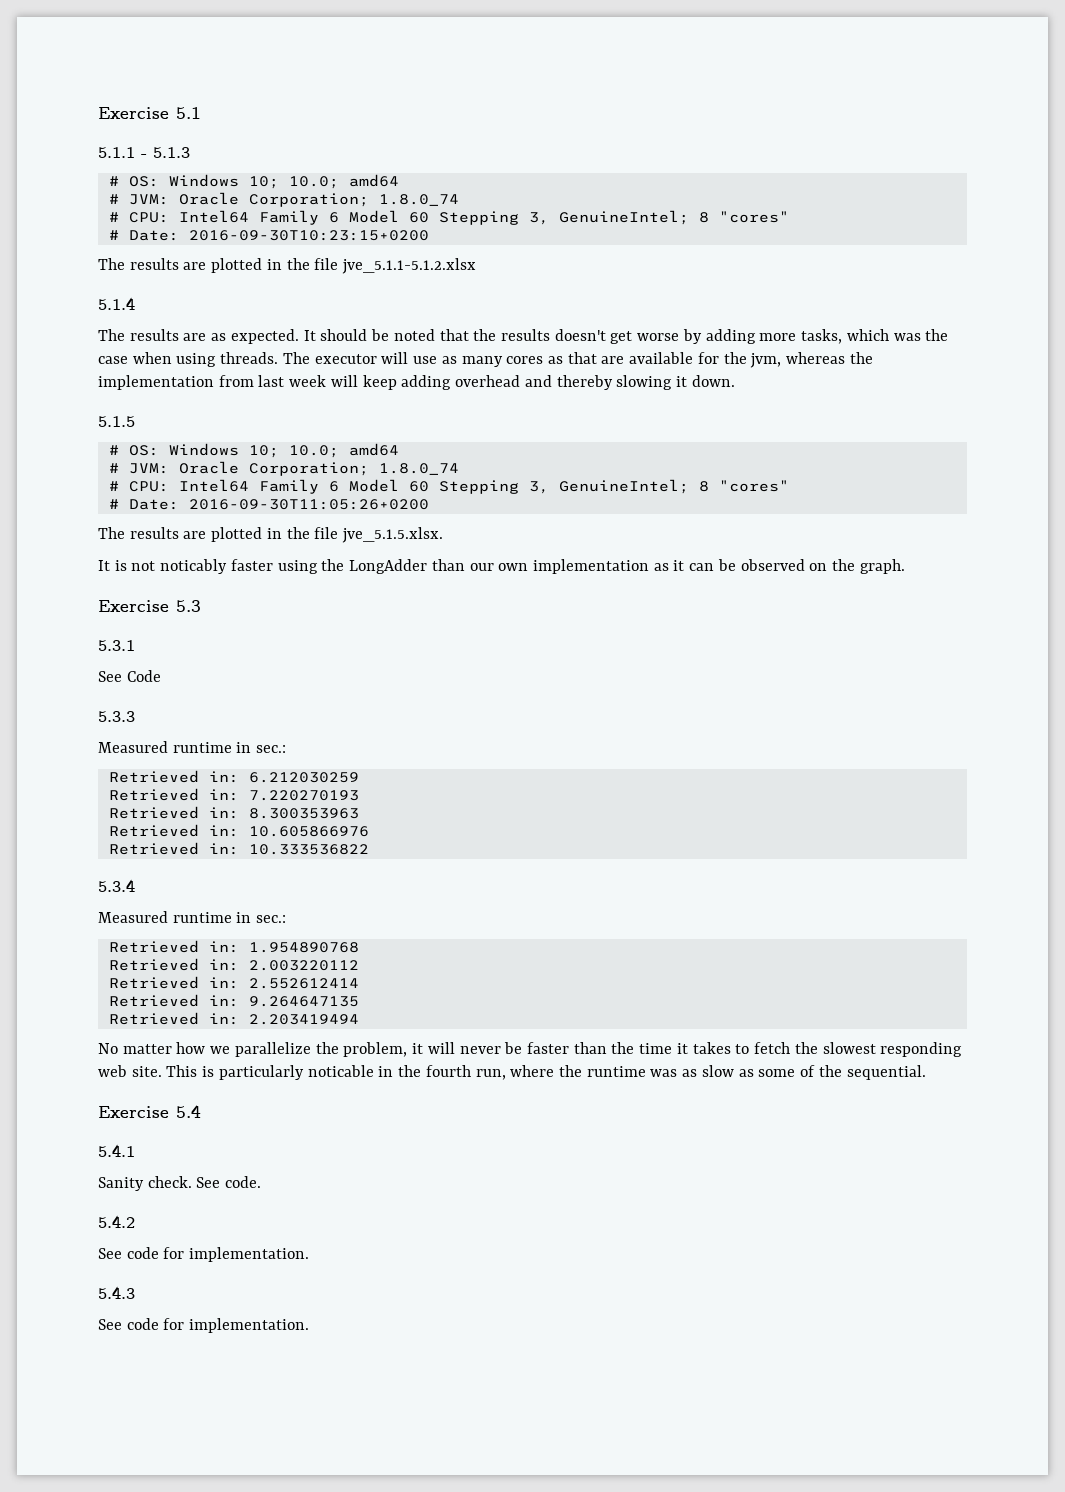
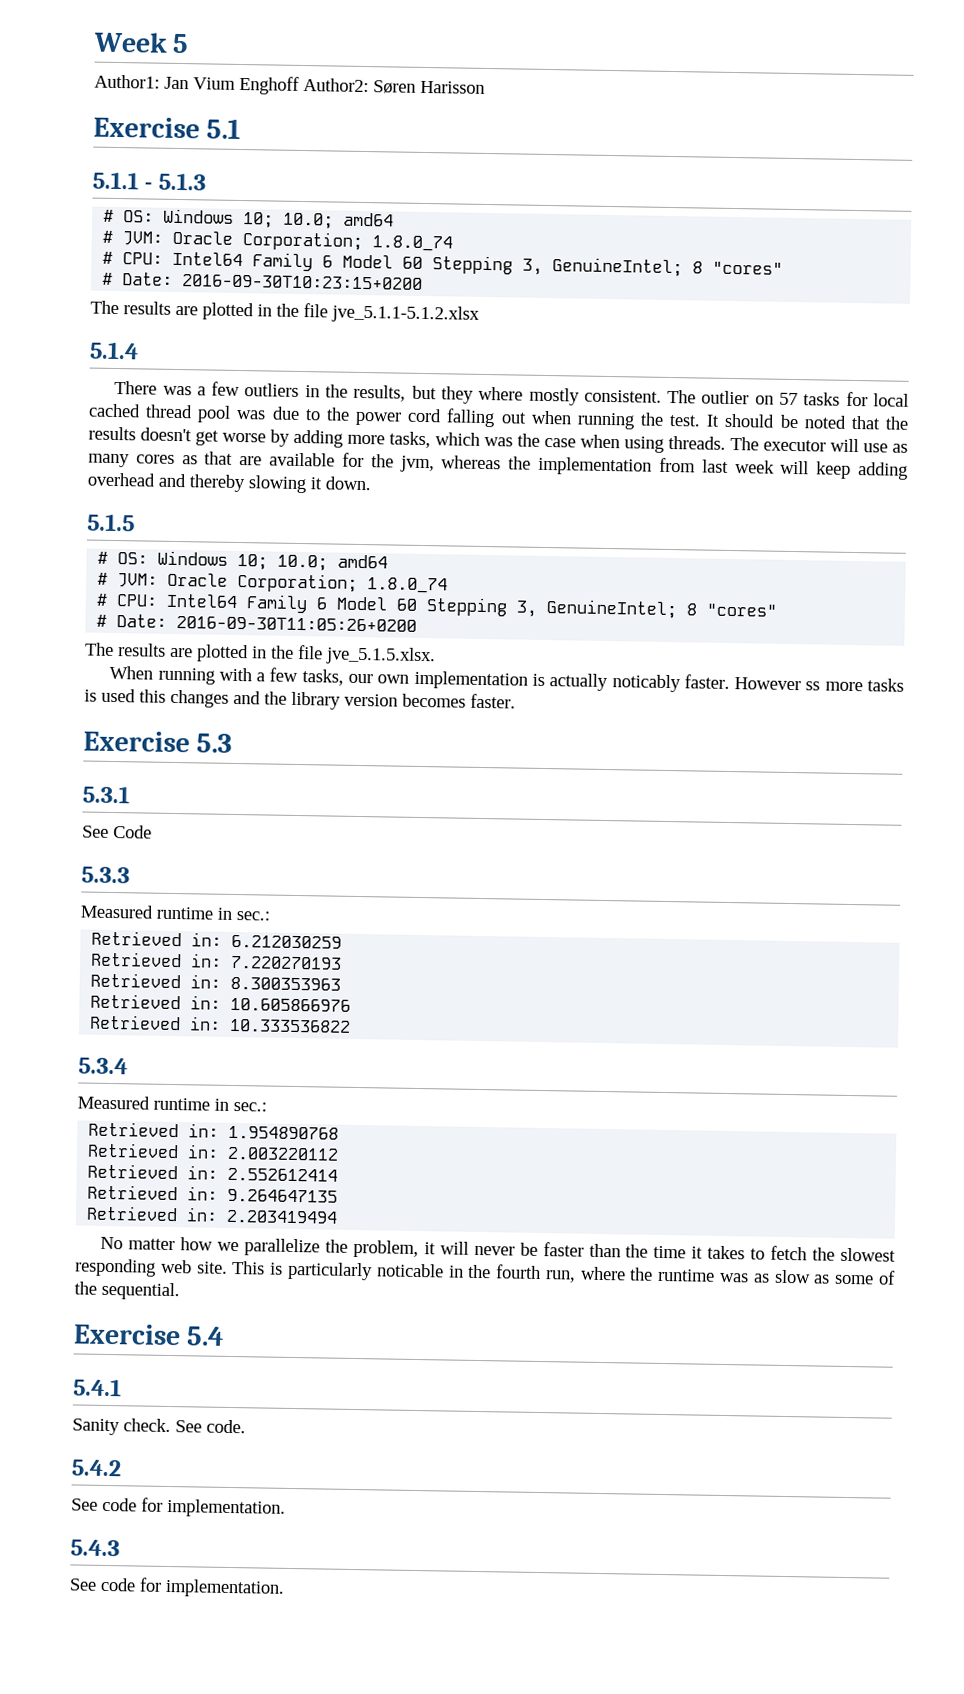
(98, 113) none -> [93,31,190,54] [94,74,485,95] Week 5 // Author1: Jan Vium Enghoff Author2: Søren Harisson //
[98,329,299,344] The results are as expected. -> [114,380,910,407] [88,403,702,430] There was a few outliers in the results, but they where mostly consistent. The outlier on 57 tasks for local cached thread pool was due to the power cord falling out when running the test.
[98,559,905,574] It is not noticably faster using the LongAdder than our own implementation as it can be observed on the graph. -> [109,665,904,693] [84,688,516,710] When running with a few tasks, our own implementation is actually noticably faster. However ss more tasks is used this changes and the library version becomes faster.

